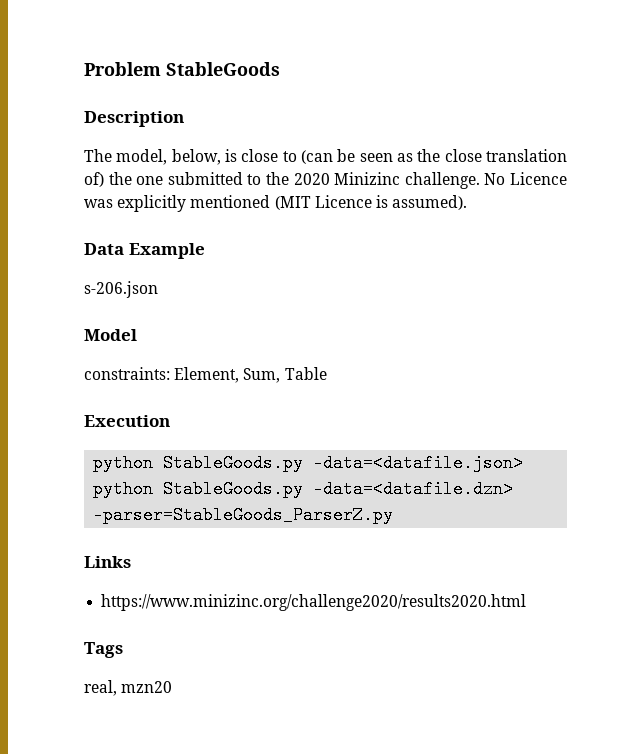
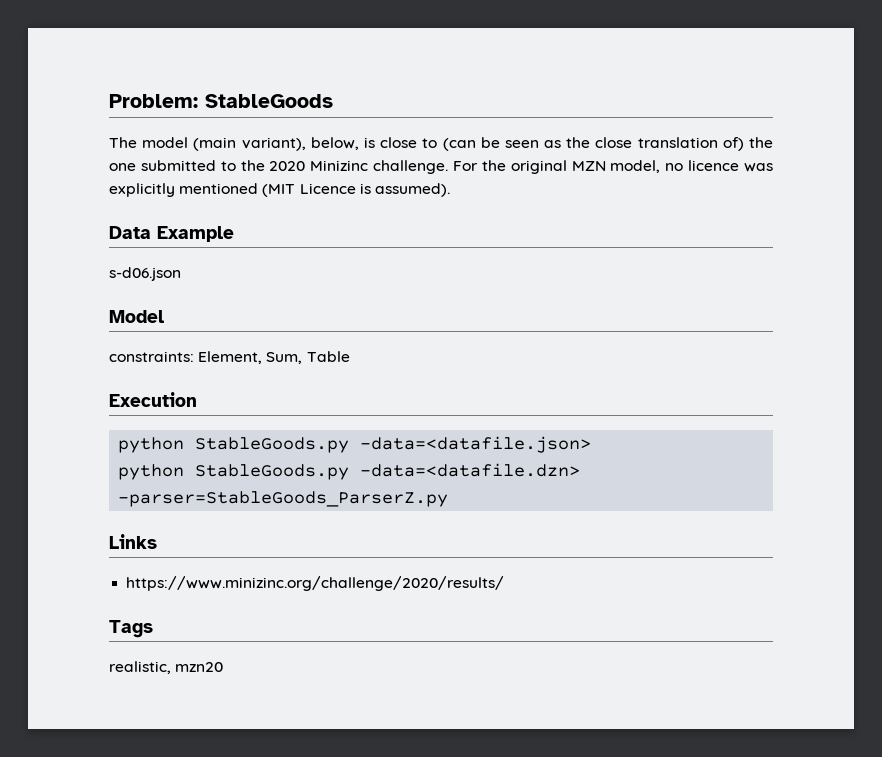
[84,62,161,76] Problem -> [109,94,198,108] Problem:
[84,111,184,127] // Description -> (333, 101) none
[116,149,168,165] model, -> [142,137,306,151] model (main variant),
[484,172,567,185] No Licence -> [453,160,740,174] For the original MZN model, no licence
[84,281,158,298] s-206.json -> [109,267,181,281] s-d06.json
[101,594,527,611] https://www.minizinc.org/challenge2020/results2020.html -> [126,576,505,591] https://www.minizinc.org/challenge/2020/results/
[84,680,117,696] real, -> [109,661,171,674] realistic,

